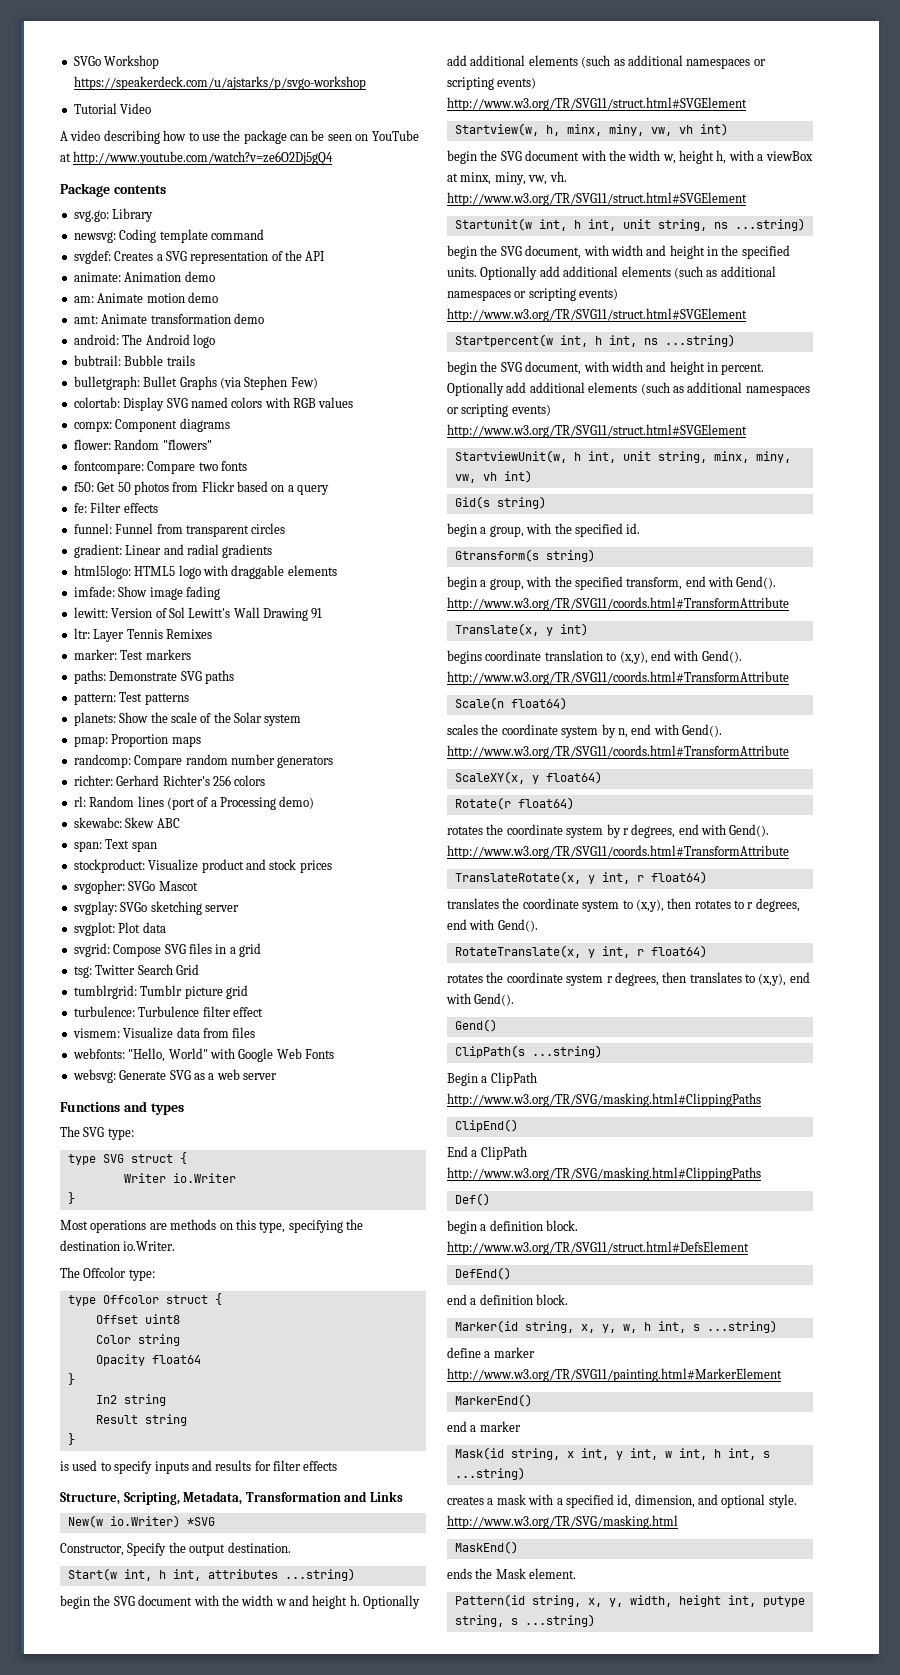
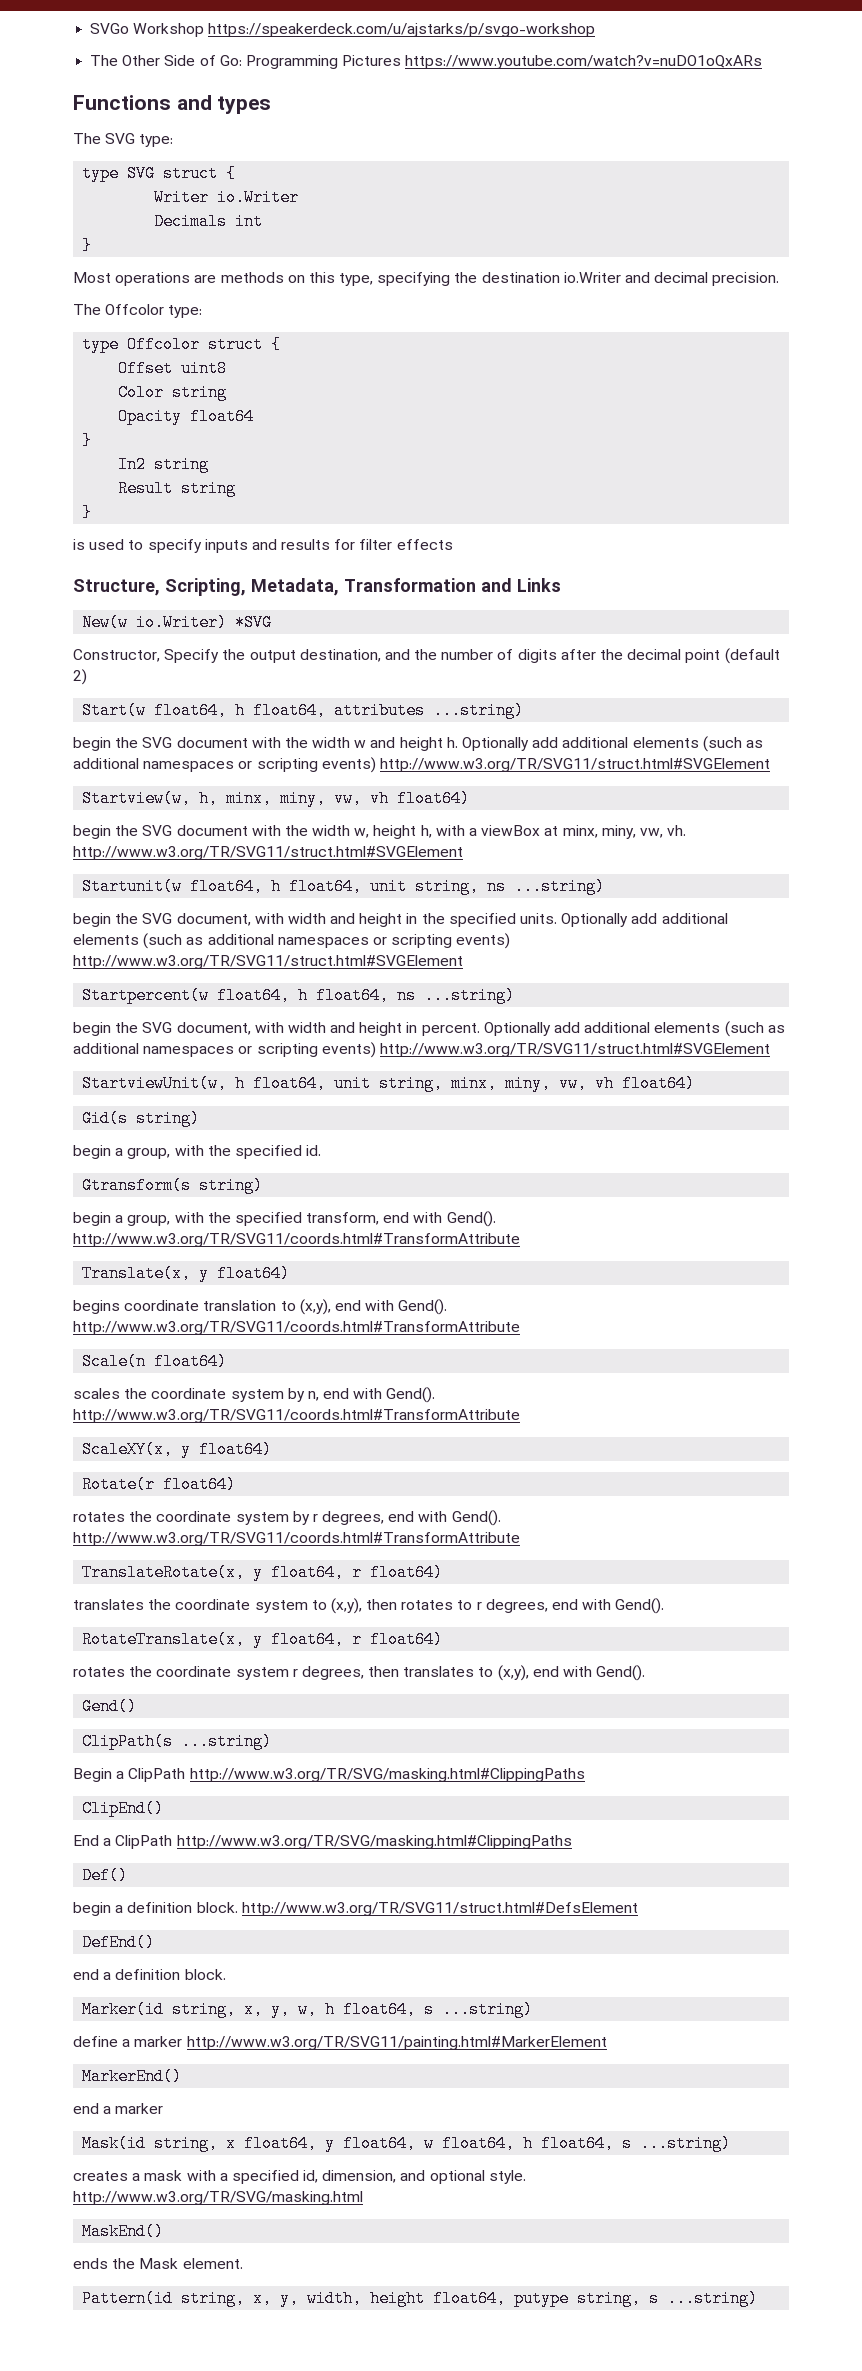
[73,103,152,114] [60,130,419,144] [60,151,334,165] [60,183,166,197] [73,208,154,222] [73,229,264,243] [73,250,326,264] [73,271,215,282] [73,292,218,303] [73,313,264,324] [73,334,215,348] [73,355,195,366] [73,376,318,390] [73,397,354,411] [73,418,230,432] [73,439,212,450] [73,461,247,474] [73,481,330,495] [73,502,158,513] [73,523,286,537] [73,544,273,558] [73,565,337,579] [73,586,220,600] [73,607,323,621] [73,628,212,642] [73,649,191,660] [73,670,234,684] [73,692,189,705] [73,712,302,726] [73,734,201,747] [73,754,334,768] [73,775,266,786] [73,796,315,810] [73,817,180,828] [73,839,157,852] [73,859,332,873] [73,880,198,894] [73,901,239,915] [73,922,166,936] [73,943,261,957] [73,964,199,978] [73,985,248,999] [73,1006,263,1017] [72,1027,256,1039] [72,1048,334,1062] [72,1069,277,1083] Tutorial Video // A video describing how to use the package can be seen on YouTube at http://www.youtube.com/watch?v=ze6O2Dj5gQ4 // Package contents // svg.go: Library // newsvg: Coding template command // svgdef: Creates a SVG representation of the API // animate: Animation demo // am: Animate motion demo // amt: Animate transformation demo // android: The Android logo // bubtrail: Bubble trails // bulletgraph: Bullet Graphs (via Stephen Few) // colortab: Display SVG named colors with RGB values // compx: Component diagrams // flower: Random "flowers" // fontcompare: Compare two fonts // f50: Get 50 photos from Flickr based on a query // fe: Filter effects // funnel: Funnel from transparent circles // gradient: Linear and radial gradients // html5logo: HTML5 logo with draggable elements // imfade: Show image fading // lewitt: Version of Sol Lewitt's Wall Drawing 91 // ltr: Layer Tennis Remixes // marker: Test markers // paths: Demonstrate SVG paths // pattern: Test patterns // planets: Show the scale of the Solar system // pmap: Proportion maps // randcomp: Compare random number generators // richter: Gerhard Richter's 256 colors // rl: Random lines (port of a Processing demo) // skewabc: Skew ABC // span: Text span // stockproduct: Visualize product and stock prices // svgopher: SVGo Mascot // svgplay: SVGo sketching server // svgplot: Plot data // svgrid: Compose SVG files in a grid // tsg: Twitter Search Grid // tumblrgrid: Tumblr picture grid // turbulence: Turbulence filter effect // vismem: Visualize data from files // webfonts: "Hello, World" with Google Web Fonts // websvg: Generate SVG as a web server -> [90,55,763,69] The Other Side of Go: Programming Pictures https://www.youtube.com/watch?v=nuDO1oQxARs
(236, 1178) none -> [154,213,264,230] // Decimals int
[123,1241,176,1251] io.Writer. -> [563,272,780,286] io.Writer and decimal precision.
[227,1542,291,1553] [67,1568,201,1581] destination. // Start(w int, h int, -> [299,648,780,664] [73,669,87,685] [82,702,327,719] destination, and the number of digits after the decimal point (default 2) // Start(w float64, h float64,
[699,123,728,136] int) -> [397,790,471,807] float64)
[538,219,616,231] int, h int, -> [190,878,363,895] float64, h float64,
[559,335,637,347] int, h int, -> [217,987,390,1004] float64, h float64,
[587,451,616,463] int, -> [253,1075,327,1092] float64,
[503,470,532,483] int) -> [622,1075,696,1092] float64)
[559,623,588,636] int) -> [217,1265,291,1282] float64)
[601,872,630,884] int, -> [271,1564,345,1581] float64,
[601,946,630,958] int, -> [271,1631,345,1648] float64,
[657,1321,686,1333] int, -> [343,2001,417,2018] float64,
[580,1448,756,1460] int, y int, w int, h int, -> [244,2135,615,2152] float64, y float64, w float64, h float64,
[727,1595,756,1607] int, -> [433,2290,507,2307] float64,

